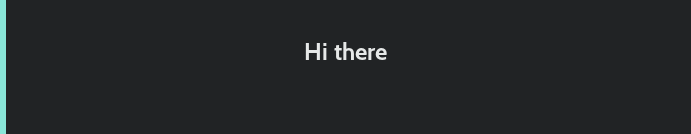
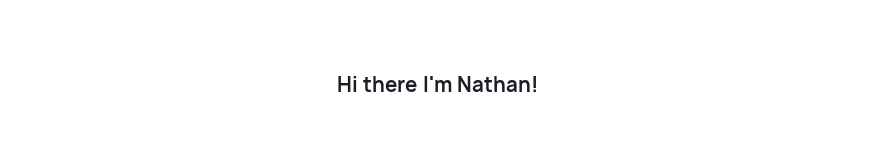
(388, 51) none -> [422,76,539,92] I'm Nathan!

